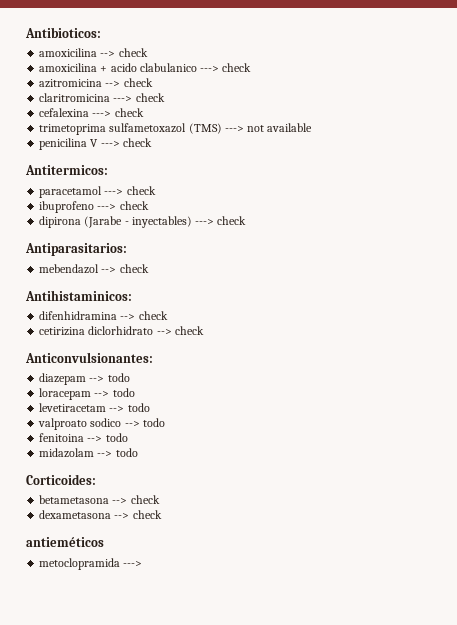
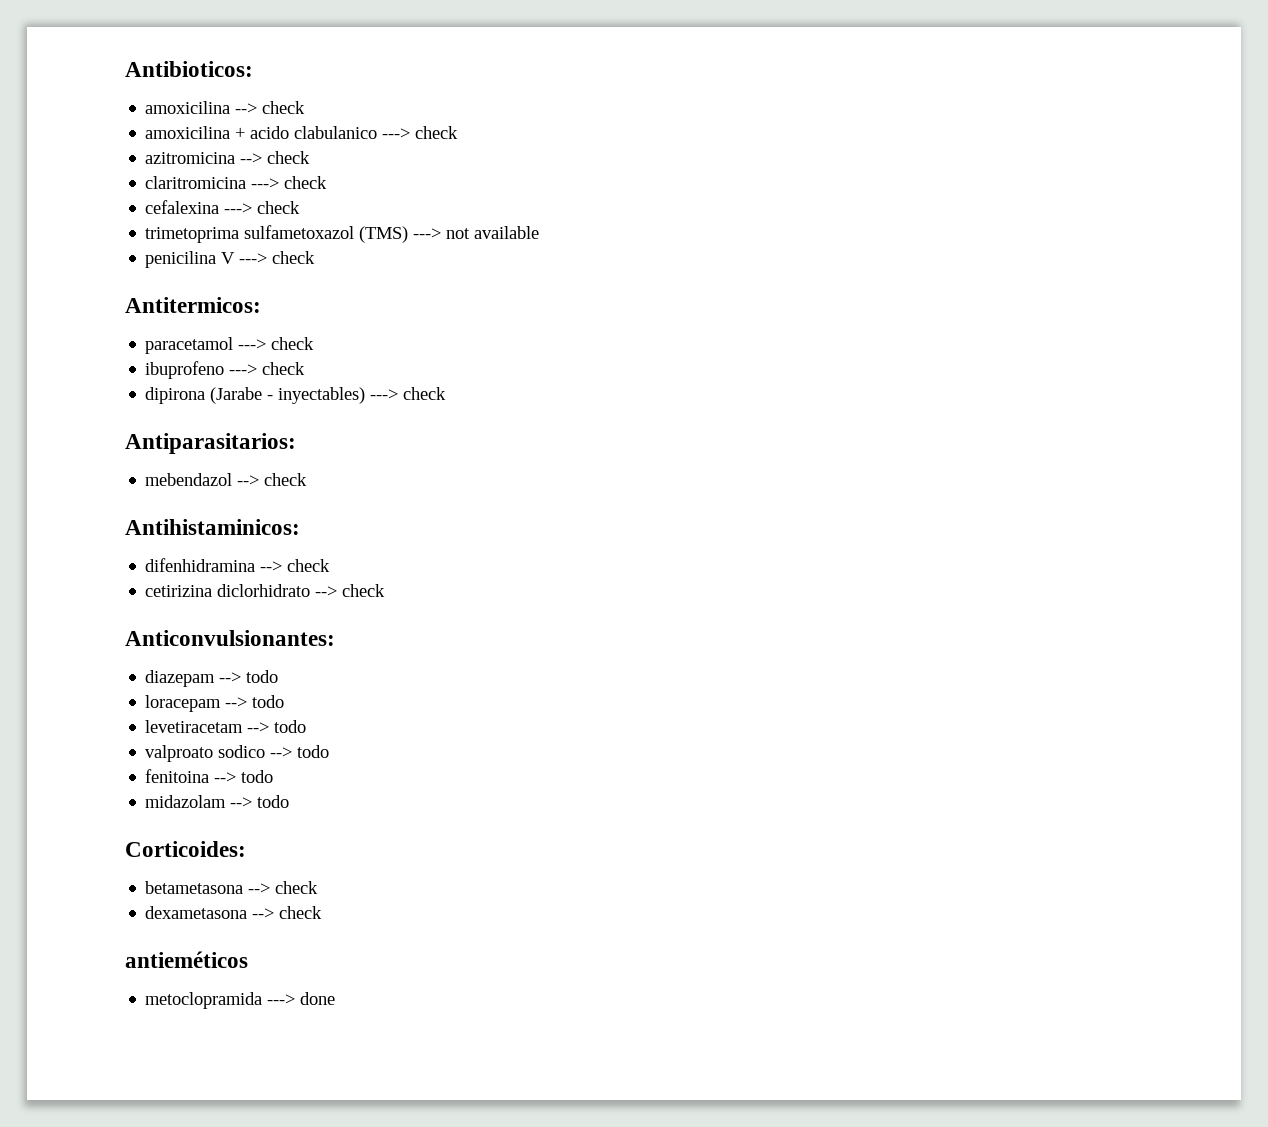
(143, 564) none -> [300,992,336,1005] done

